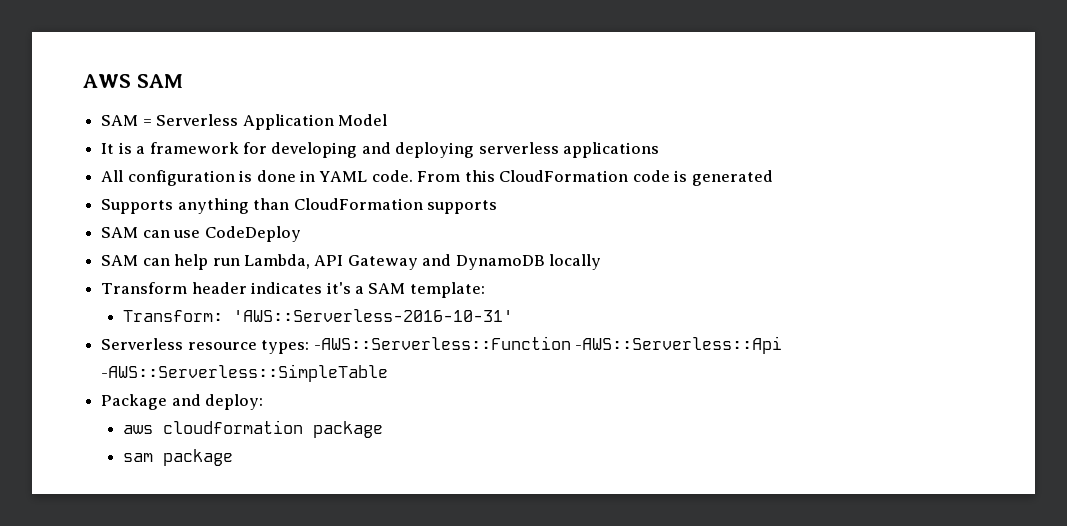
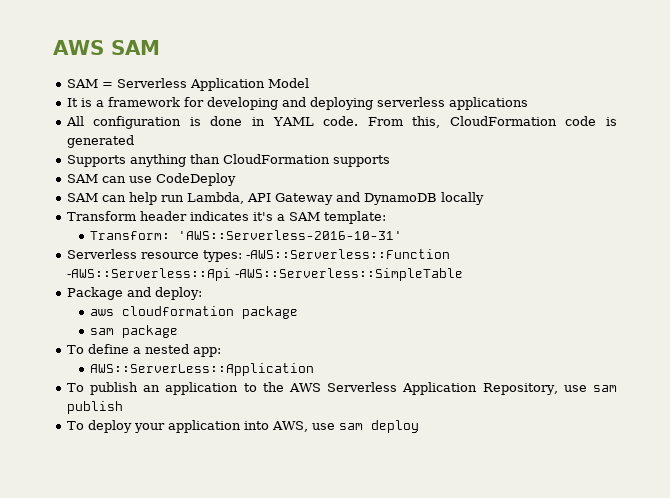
[464,170,495,182] this -> [412,116,441,128] this,
(234, 457) none -> [66,344,221,357] [90,363,315,376] [66,382,618,395] [66,401,123,414] [66,420,419,433] // To define a nested app: // AWS::ServerLess::Application // To publish an application to the AWS Serverless Application Repository, use sam publish // To deploy your application into AWS, use sam deploy

